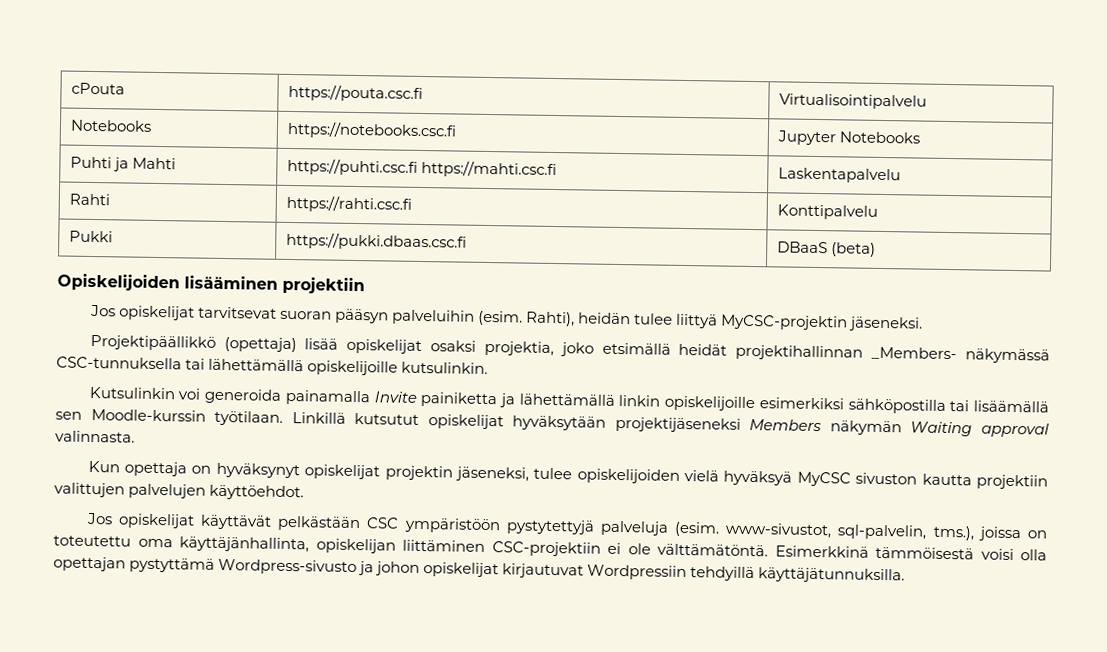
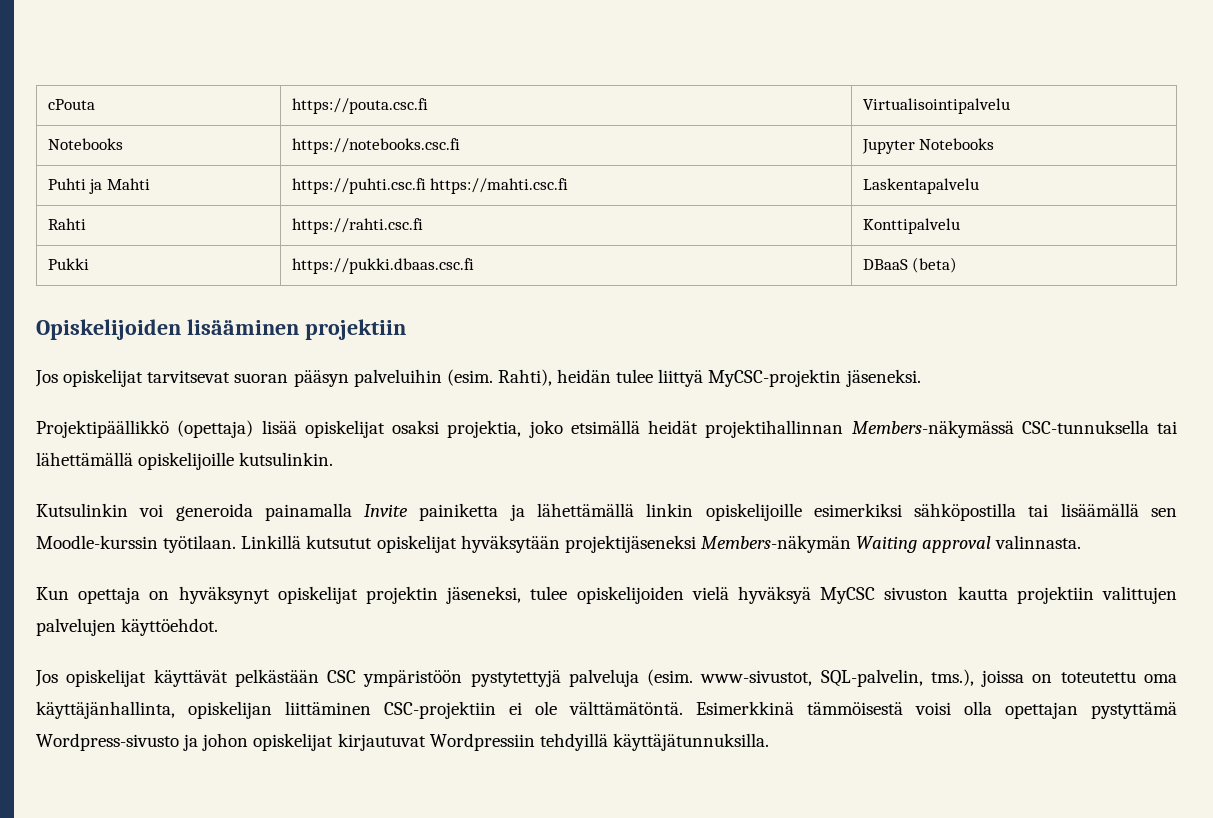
[871,346,1051,364] _Members- näkymässä -> [851,420,1014,438] Members-näkymässä
[749,418,902,436] Members näkymän -> [700,535,851,553] Members-näkymän
[837,524,928,540] sql-palvelin, -> [820,669,923,687] SQL-palvelin,

